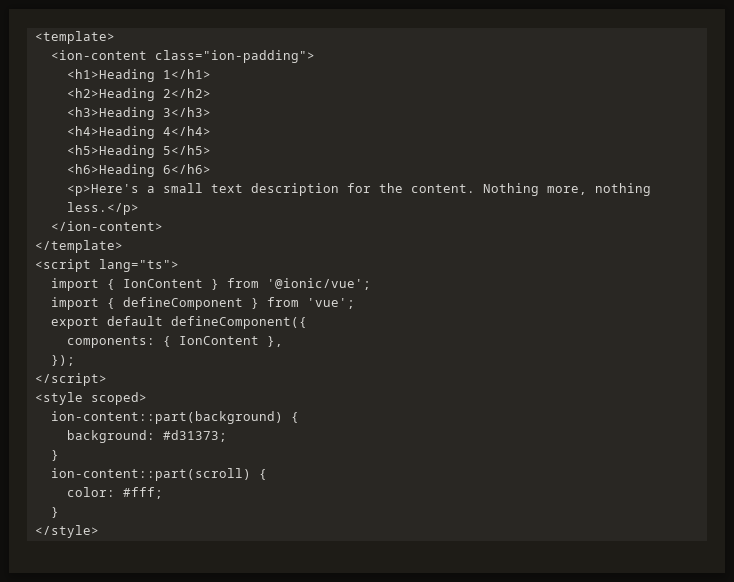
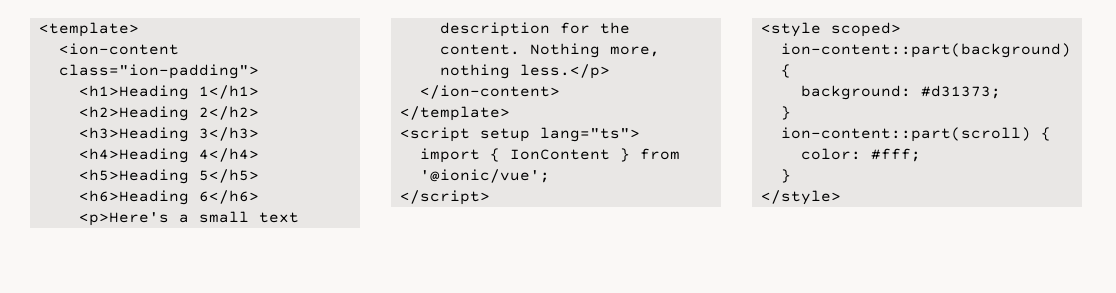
(91, 265) none -> [479,128,530,142] setup
[50,297,355,310] [50,316,307,329] [66,336,283,348] [50,355,75,366] // import { defineComponent } from 'vue'; // export default defineComponent({ // components: { IonContent }, // }); -> (550, 176) none

